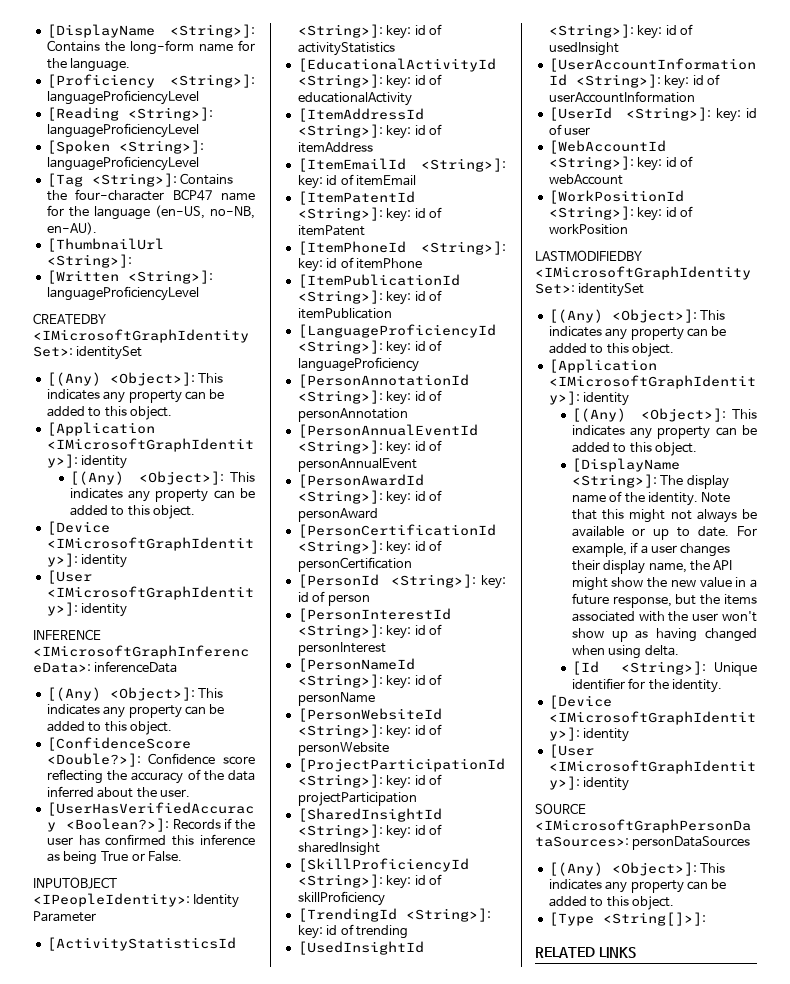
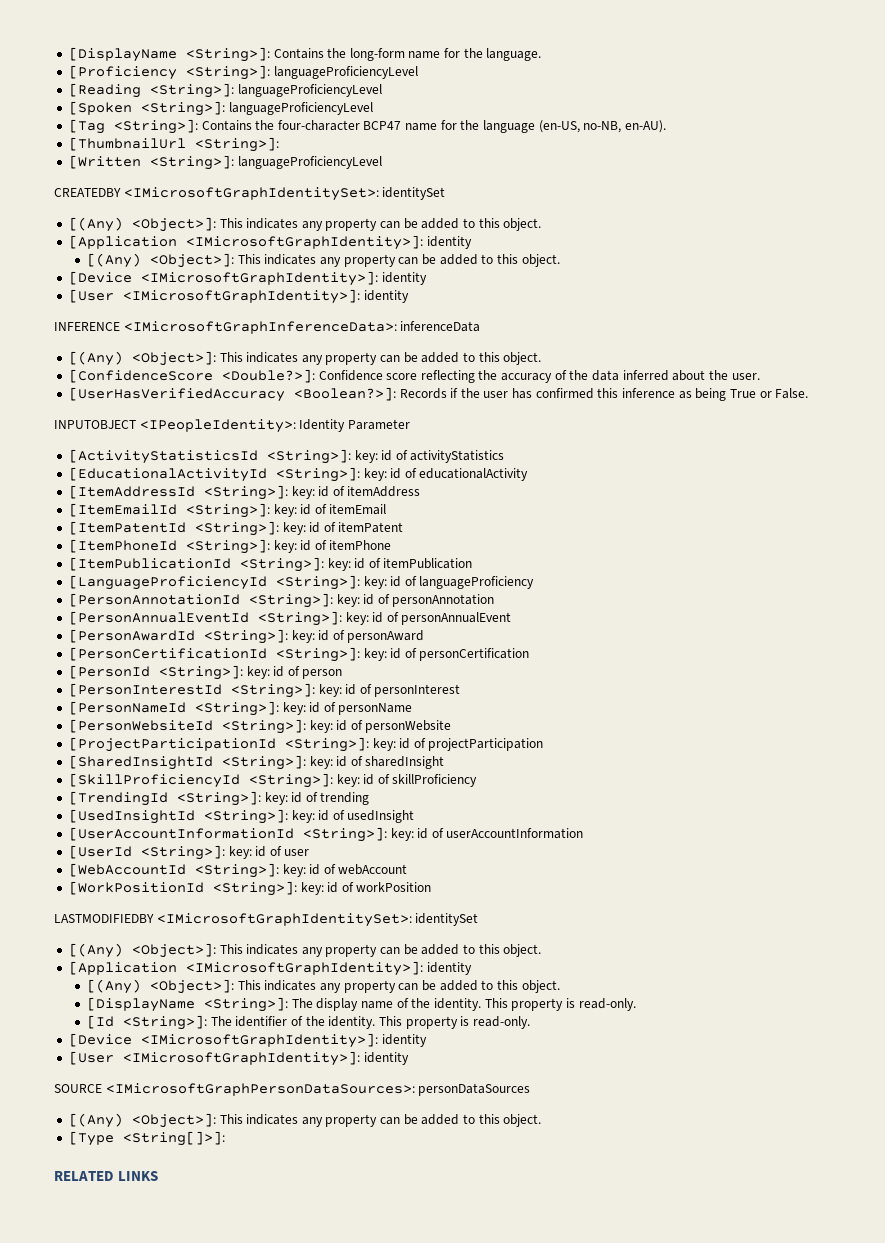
[701,492,731,503] [571,509,757,523] [571,526,757,540] [571,542,731,557] [571,560,733,574] [571,577,757,591] [571,593,757,608] [571,611,757,622] [571,628,757,642] [571,645,679,659] Note that this might not always be available or up to date. For example, if a user changes their display name, the API might show the new value in a future response, but the items associated with the user won't show up as having changed when using delta. -> [484,998,636,1011] This property is read-only.
[714,662,757,676] [571,678,722,693] Unique identifier for the identity. -> [210,1016,531,1029] The identifier of the identity. This property is read-only.

